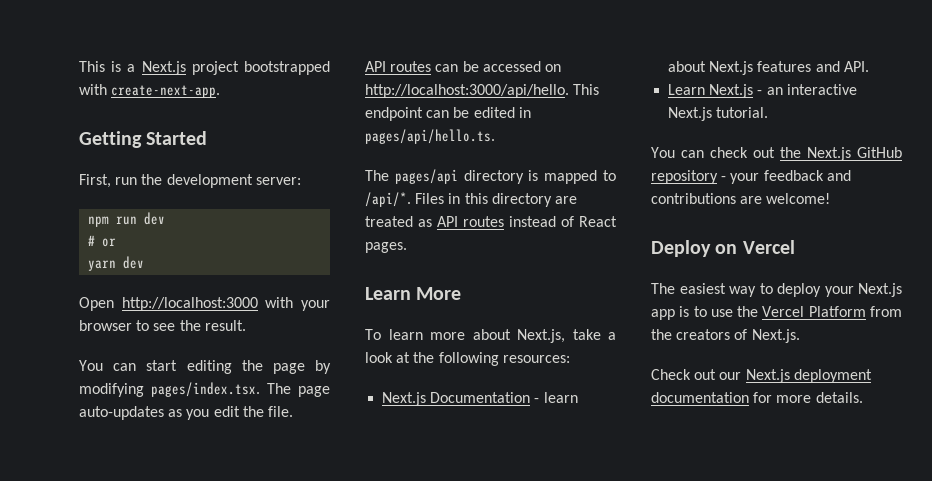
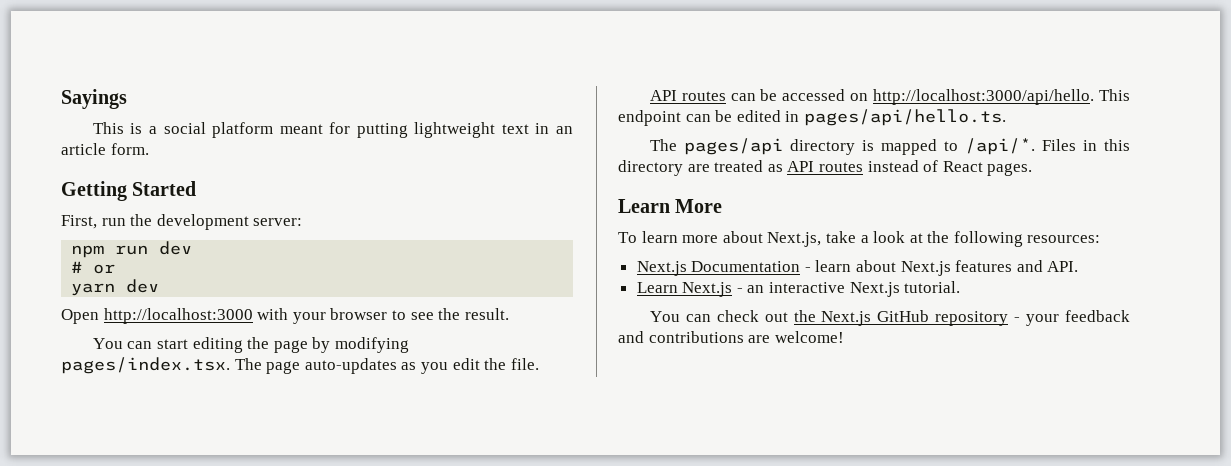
(79, 66) none -> [61,89,127,109] Sayings //
[141,61,330,75] [79,84,221,98] Next.js project bootstrapped with create-next-app. -> [163,122,573,138] [61,143,149,155] social platform meant for putting lightweight text in an article form.
[651,240,795,257] [651,283,902,297] [651,306,902,320] [651,329,800,343] [651,369,872,383] [651,392,863,403] // Deploy on Vercel // The easiest way to deploy your Next.js app is to use the Vercel Platform from the creators of Next.js. // Check out our Next.js deployment documentation for more details. -> (844, 337) none

